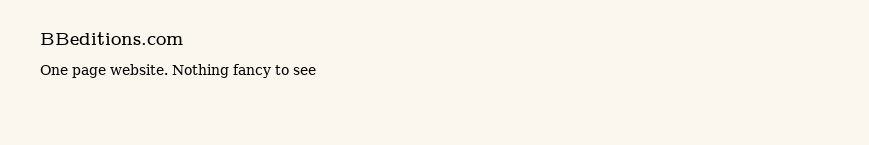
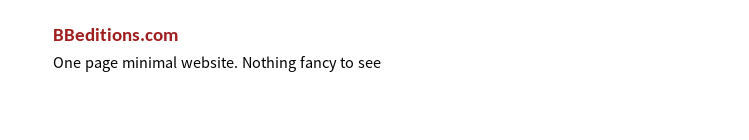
(106, 72) none -> [121,56,177,68] minimal

